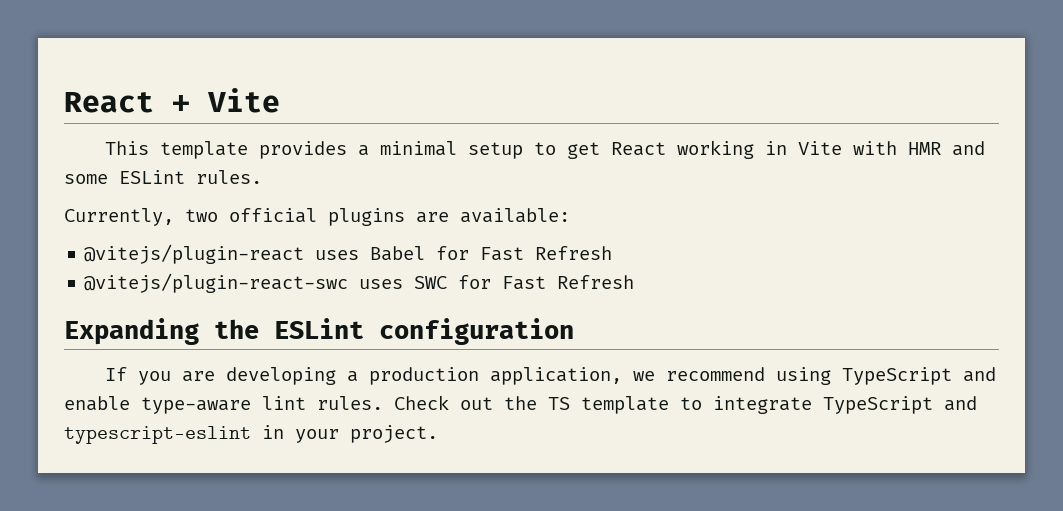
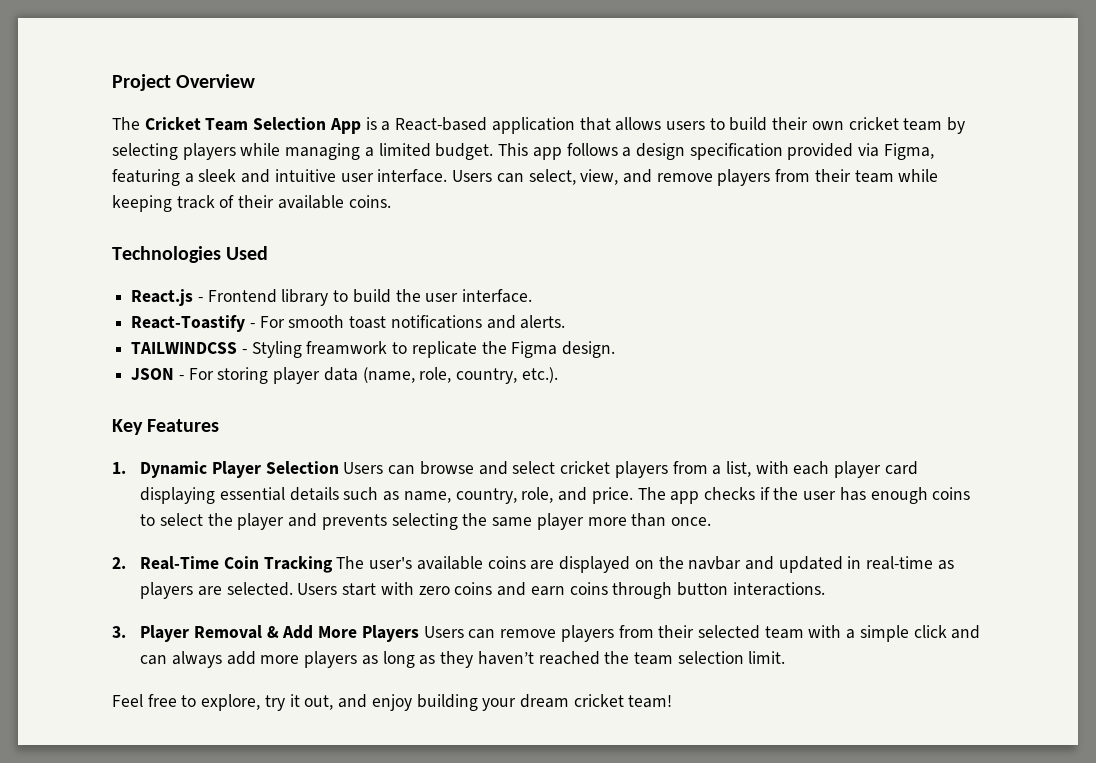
[64,88,280,113] [104,140,985,159] [64,170,262,184] [64,208,570,226] [84,244,613,264] [84,273,635,293] [64,318,574,345] [104,367,996,385] [64,395,977,414] [64,425,438,444] React + Vite // This template provides a minimal setup to get React working in Vite with HMR and some ESLint rules. // Currently, two official plugins are available: // @vitejs/plugin-react uses Babel for Fast Refresh // @vitejs/plugin-react-swc uses SWC for Fast Refresh // Expanding the ESLint configuration // If you are developing a production application, we recommend using TypeScript and enable type-aware lint rules. Check out the TS template to integrate TypeScript and typescript-eslint in your project. -> [112,74,256,91] [112,117,966,134] [112,143,934,160] [112,169,939,186] [112,195,391,212] [112,246,269,263] [131,289,533,306] [131,315,566,332] [131,341,616,358] [131,367,558,384] [112,419,220,435] [112,461,918,478] [140,487,971,504] [140,513,711,530] [112,556,954,573] [140,582,825,599] [112,625,981,642] [140,651,786,668] [112,694,673,711] Project Overview // The Cricket Team Selection App is a React-based application that allows users to build their own cricket team by selecting players while managing a limited budget. This app follows a design specification provided via Figma, featuring a sleek and intuitive user interface. Users can select, view, and remove players from their team while keeping track of their available coins. // Technologies Used // React.js - Frontend library to build the user interface. // React-Toastify - For smooth toast notifications and alerts. // TAILWINDCSS - Styling freamwork to replicate the Figma design. // JSON - For storing player data (name, role, country, etc.). // Key Features // 1. Dynamic Player Selection Users can browse and select cricket players from a list, with each player card displaying essential details such as name, country, role, and price. The app checks if the user has enough coins to select the player and prevents selecting the same player more than once. // 2. Real-Time Coin Tracking The user's available coins are displayed on the navbar and updated in real-time as players are selected. Users start with zero coins and earn coins through button interactions. // 3. Player Removal & Add More Players Users can remove players from their selected team with a simple click and can always add more players as long as they haven’t reached the team selection limit. // Feel free to explore, try it out, and enjoy building your dream cricket team!

